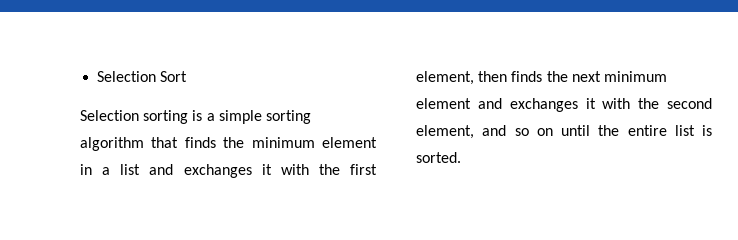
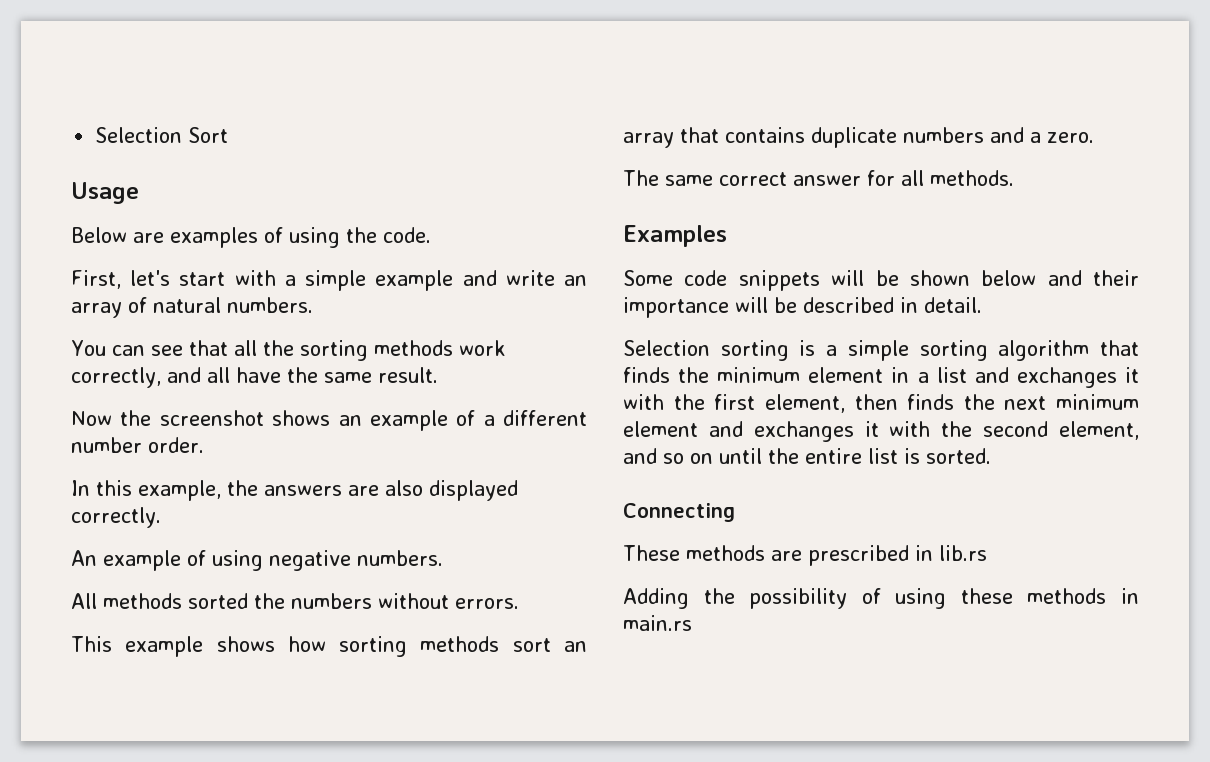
(188, 76) none -> [71,182,139,204] [71,227,431,248] [71,270,587,291] [71,297,313,318] [71,340,506,361] [71,367,438,388] [71,410,587,431] [71,437,204,453] [71,480,518,501] [71,507,161,528] [71,550,443,571] [71,593,519,609] [71,636,587,657] [623,127,1094,148] [623,170,1014,186] [623,225,727,247] [623,270,1139,291] [623,297,982,318] // Usage // Below are examples of using the code. // First, let's start with a simple example and write an array of natural numbers. // You can see that all the sorting methods work correctly, and all have the same result. // Now the screenshot shows an example of a different number order. // In this example, the answers are also displayed correctly. // An example of using negative numbers. // All methods sorted the numbers without errors. // This example shows how sorting methods sort an array that contains duplicate numbers and a zero. // The same correct answer for all methods. // Examples // Some code snippets will be shown below and their importance will be described in detail.
(461, 157) none -> [623,503,735,522] [623,545,987,566] [623,588,1139,609] [623,615,692,631] // Connecting // These methods are prescribed in lib.rs // Adding the possibility of using these methods in main.rs

